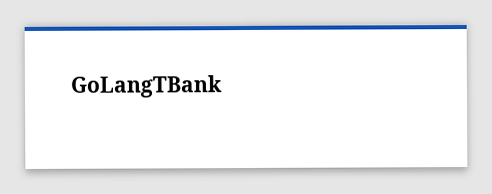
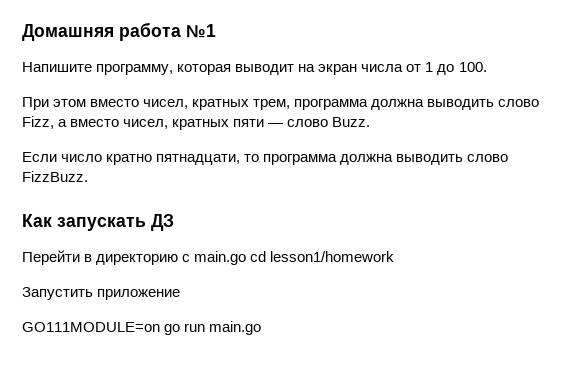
[70,75,223,98] GoLangTBank -> [22,22,216,41] [22,62,487,75] [22,97,540,110] [22,116,371,130] [22,152,509,165] [22,171,88,182] [22,214,174,231] [22,250,395,265] [22,287,181,300] [22,321,262,335] Домашняя работа №1 // Напишите программу, которая выводит на экран числа от 1 до 100. // При этом вместо чисел, кратных трем, программа должна выводить слово Fizz, а вместо чисел, кратных пяти — слово Buzz. // Если число кратно пятнадцати, то программа должна выводить слово FizzBuzz. // Как запускать ДЗ // Перейти в директорию с main.go cd lesson1/homework // Запустить приложение // GO111MODULE=on go run main.go

